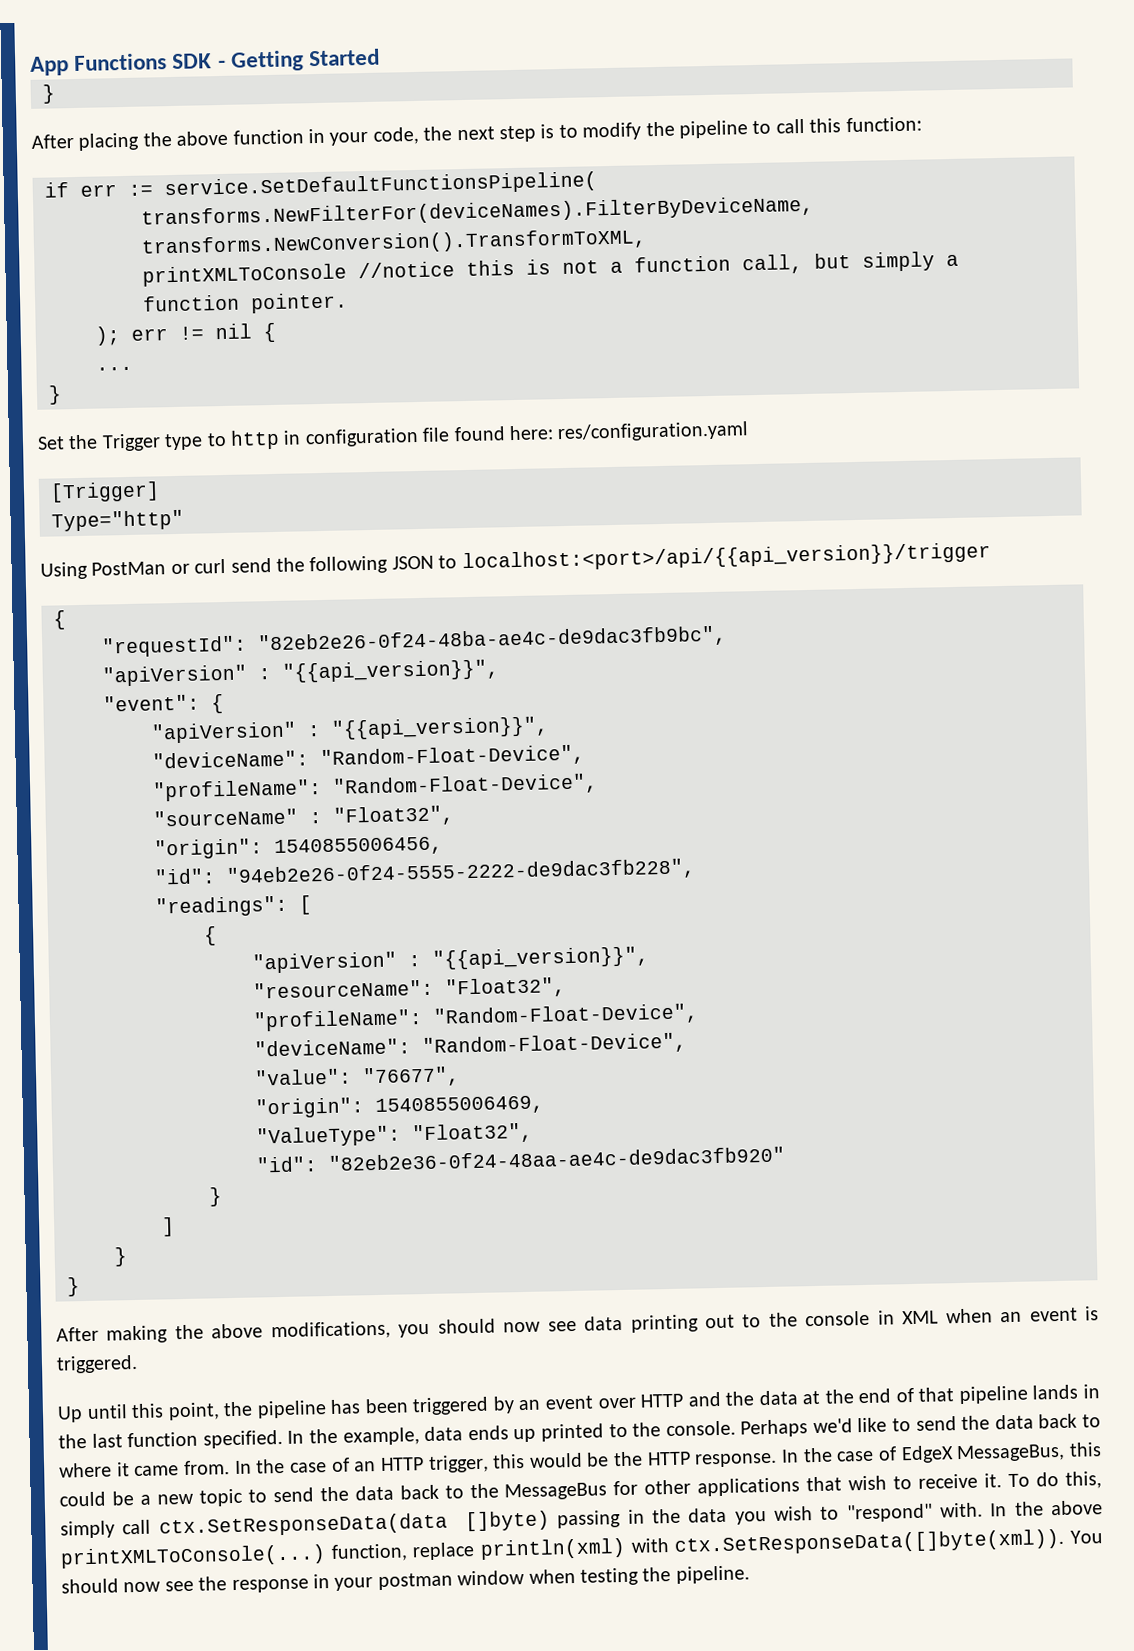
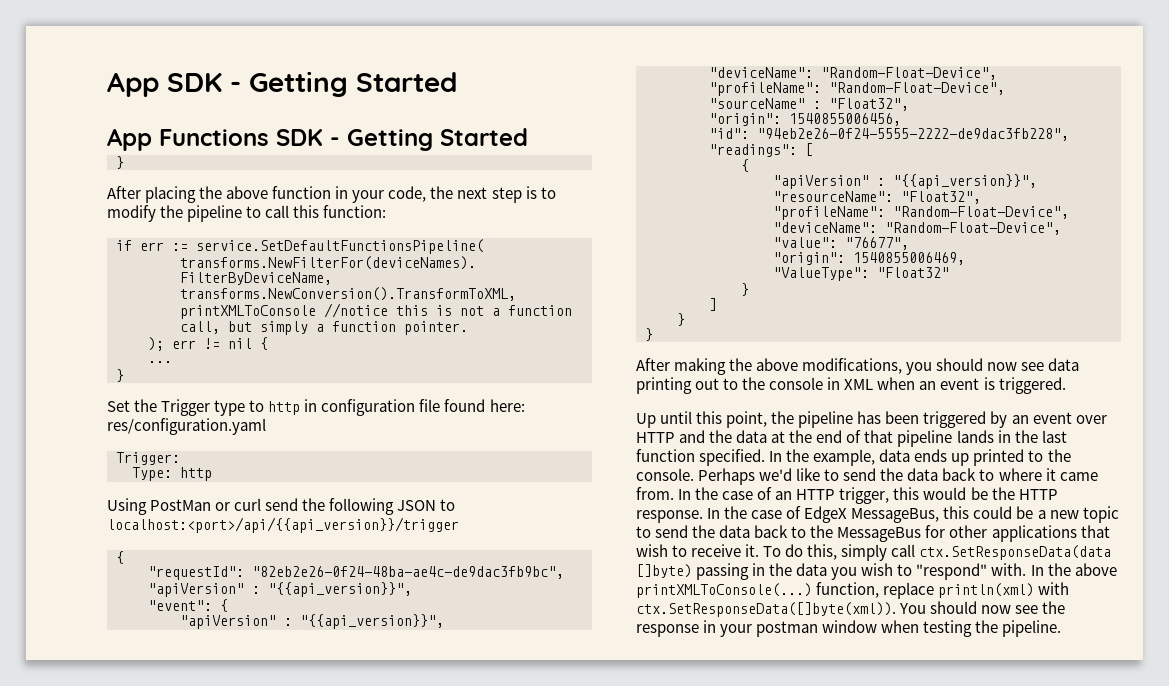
[30,56,69,76] App -> [107,71,457,97] [107,128,152,151] App SDK - Getting Started // App
[50,481,160,503] [51,509,184,532] [Trigger] // Type="http" -> [116,452,180,465] [132,467,212,481] Trigger: // Type: http
[412,1122,533,1145] [256,1146,785,1173] "Float32", // "id": "82eb2e36-0f24-48aa-ae4c-de9dac3fb920" -> [877,267,949,278] "Float32"

